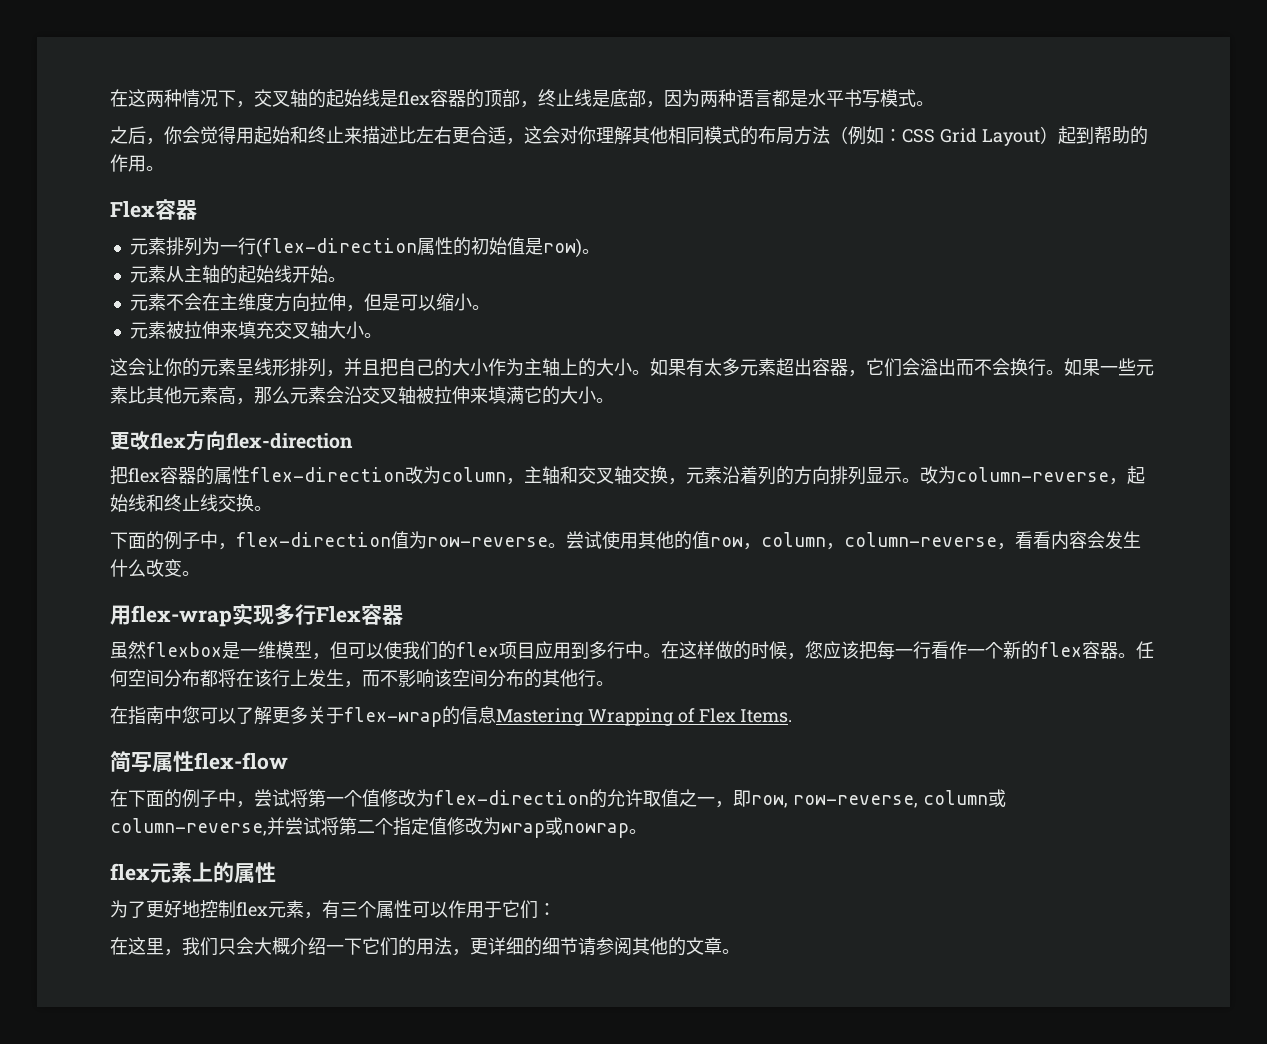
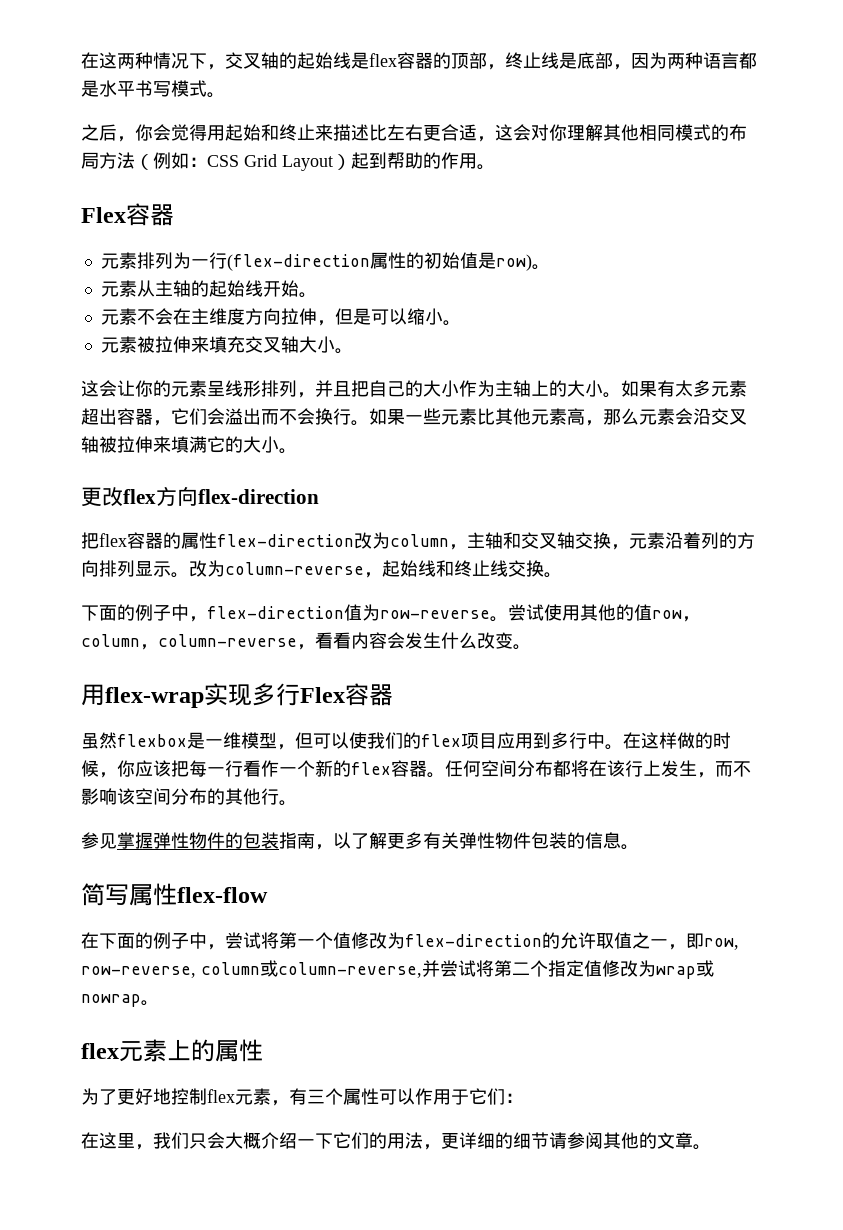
[805,641,823,659] 您 -> [117,760,135,777] 你
[110,706,793,727] 在指南中您可以了解更多关于flex-wrap的信息Mastering Wrapping of Flex Items. -> [81,832,639,850] 参见掌握弹性物件的包装指南，以了解更多有关弹性物件包装的信息。

